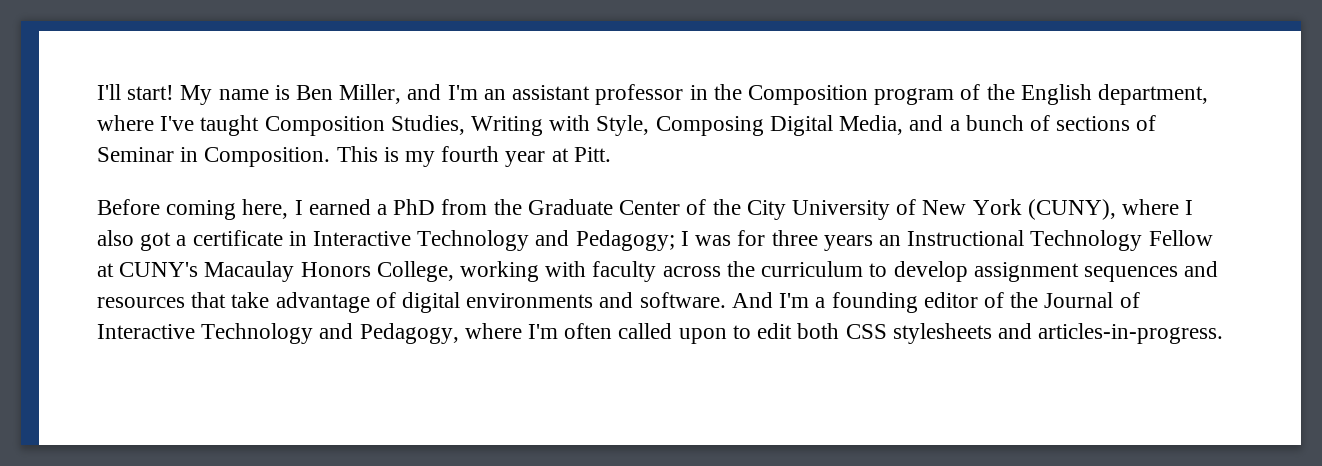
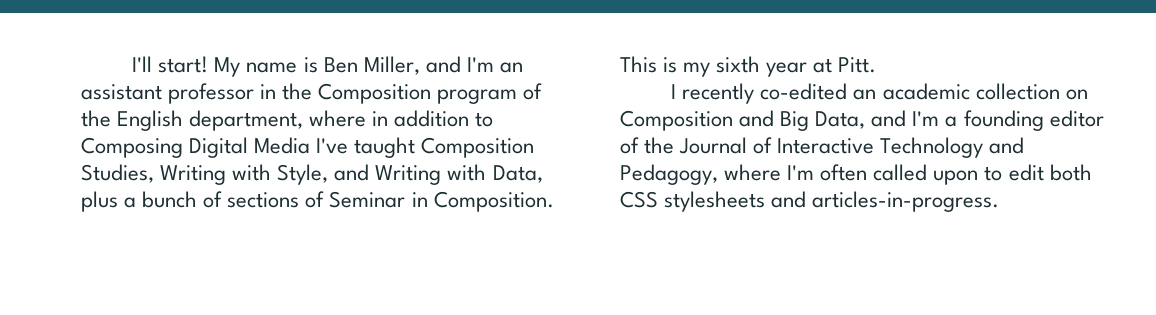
(154, 123) none -> [372,110,494,127] [81,137,311,158] in addition to Composing Digital Media
[655,115,944,136] Composing Digital Media, and -> [334,164,543,185] [81,191,118,212] and Writing with Data, plus
[441,146,500,162] fourth -> [716,56,761,73] sixth
[97,199,1194,220] [97,230,1213,251] [97,261,1219,282] [97,292,773,313] Before coming here, I earned a PhD from the Graduate Center of the City University of New York (CUNY), where I also got a certificate in Interactive Technology and Pedagogy; I was for three years an Instructional Technology Fellow at CUNY's Macaulay Honors College, working with faculty across the curriculum to develop assignment sequences and resources that take advantage of digital environments and software. And -> [671,83,1088,104] [620,110,907,131] I recently co-edited an academic collection on Composition and Big Data, and

